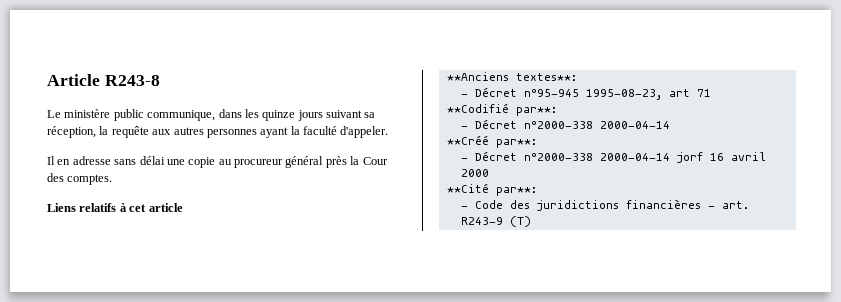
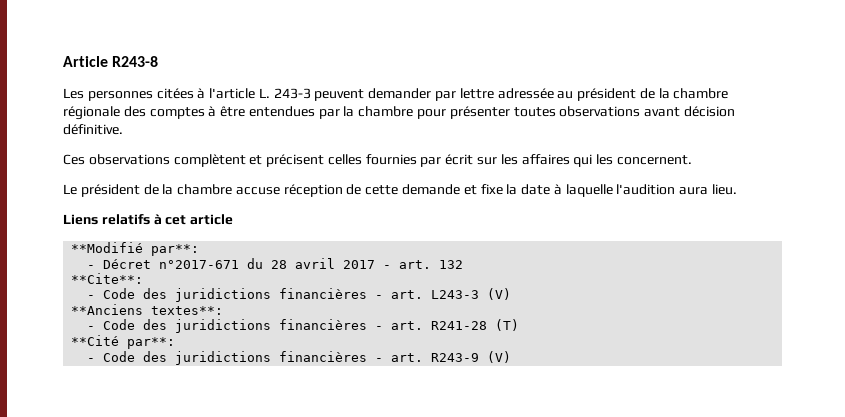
[47,109,376,121] [47,126,389,138] [47,156,388,168] [47,173,113,185] Le ministère public communique, dans les quinze jours suivant sa réception, la requête aux autres personnes ayant la faculté d'appeler. // Il en adresse sans délai une copie au procureur général près la Cour des comptes. -> [63,88,729,101] [63,106,735,120] [63,124,123,135] [63,154,692,167] [63,184,738,197] Les personnes citées à l'article L. 243-3 peuvent demander par lettre adressée au président de la chambre régionale des comptes à être entendues par la chambre pour présenter toutes observations avant décision définitive. // Ces observations complètent et précisent celles fournies par écrit sur les affaires qui les concernent. // Le président de la chambre accuse réception de cette demande et fixe la date à laquelle l'audition aura lieu.
[446,72,577,81] [460,87,711,100] [446,103,557,116] [460,119,670,129] [446,135,537,148] [460,151,766,163] [460,169,489,177] **Anciens textes**: // - Décret n°95-945 1995-08-23, art 71 // **Codifié par**: // - Décret n°2000-338 2000-04-14 // **Créé par**: // - Décret n°2000-338 2000-04-14 jorf 16 avril 2000 -> [71,242,200,256] [87,258,464,269] [71,273,144,284] [87,288,512,302] [71,304,224,315] [87,319,520,333] **Modifié par**: // - Décret n°2017-671 du 28 avril 2017 - art. 132 // **Cite**: // - Code des juridictions financières - art. L243-3 (V) // **Anciens textes**: // - Code des juridictions financières - art. R241-28 (T)
[509,216,531,227] (T) -> [487,351,512,363] (V)

